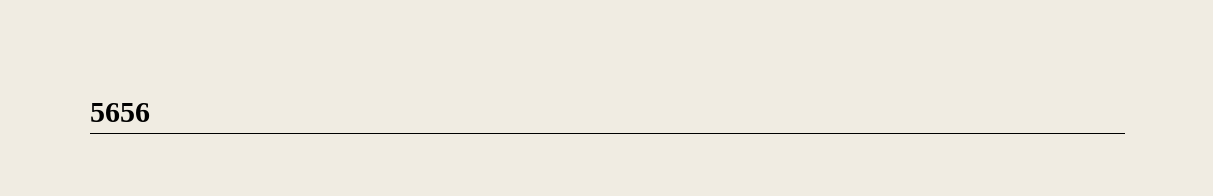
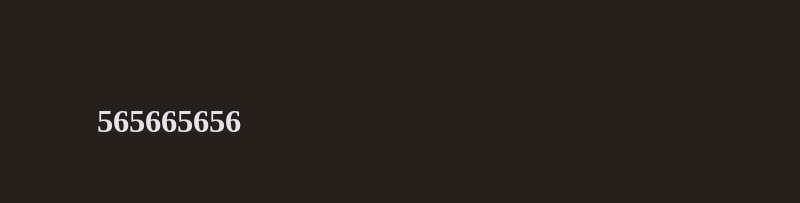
[90,103,150,122] 5656 -> [97,111,241,132] 565665656

